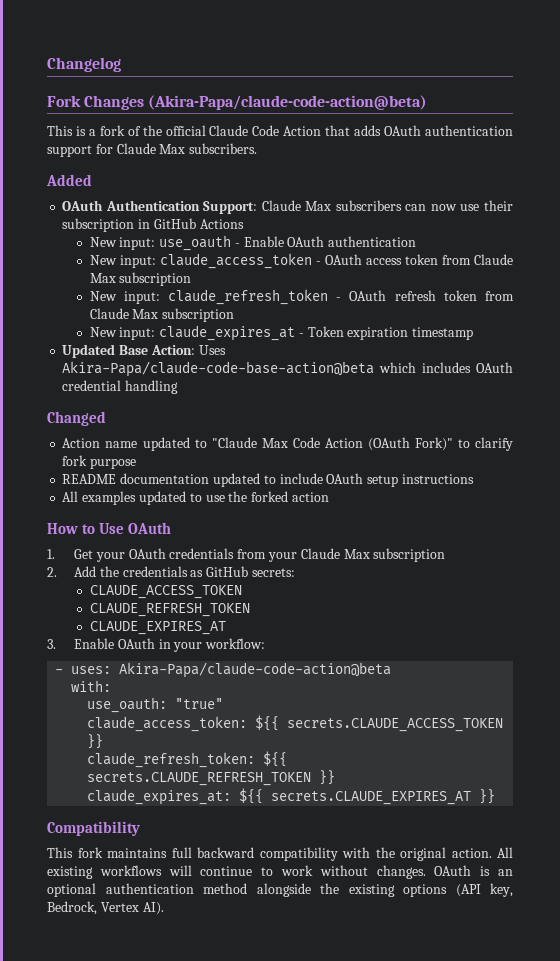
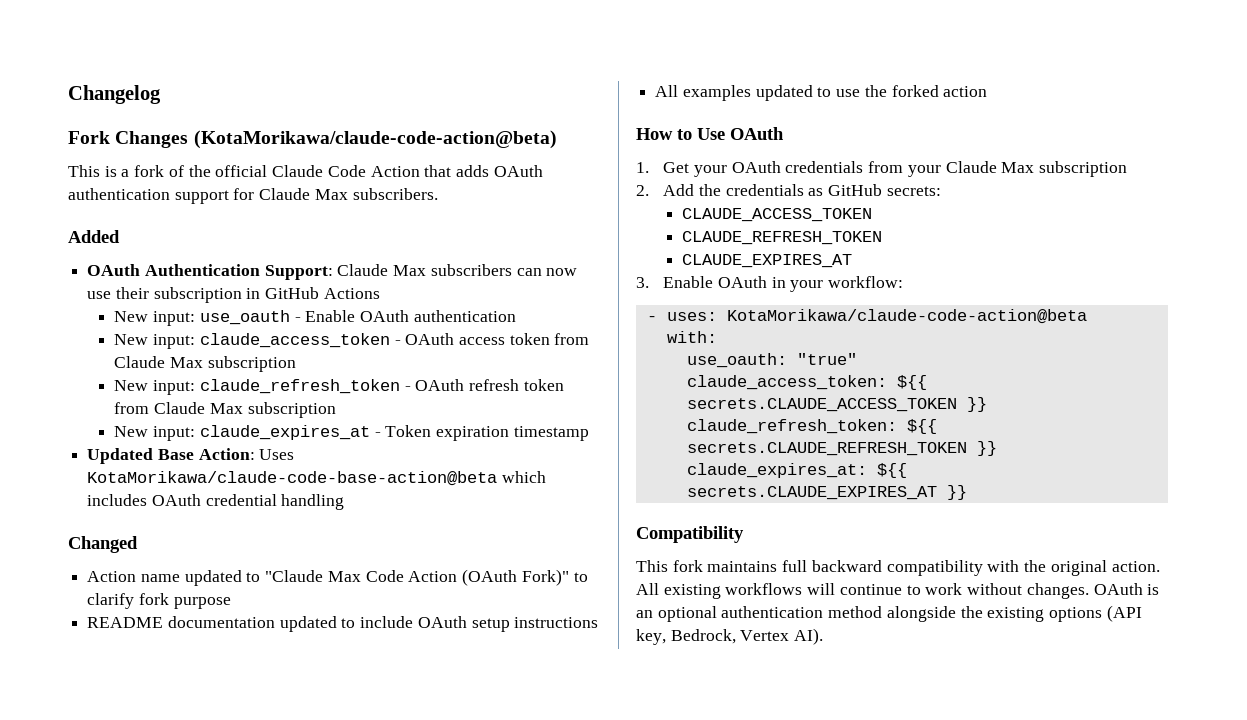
[148,95,428,110] (Akira-Papa/claude-code-action@beta) -> [193,130,557,149] (KotaMorikawa/claude-code-action@beta)
[62,361,375,377] Akira-Papa/claude-code-base-action@beta -> [87,471,498,486] KotaMorikawa/claude-code-base-action@beta
[119,662,392,678] Akira-Papa/claude-code-action@beta -> [726,309,1087,324] KotaMorikawa/claude-code-action@beta

